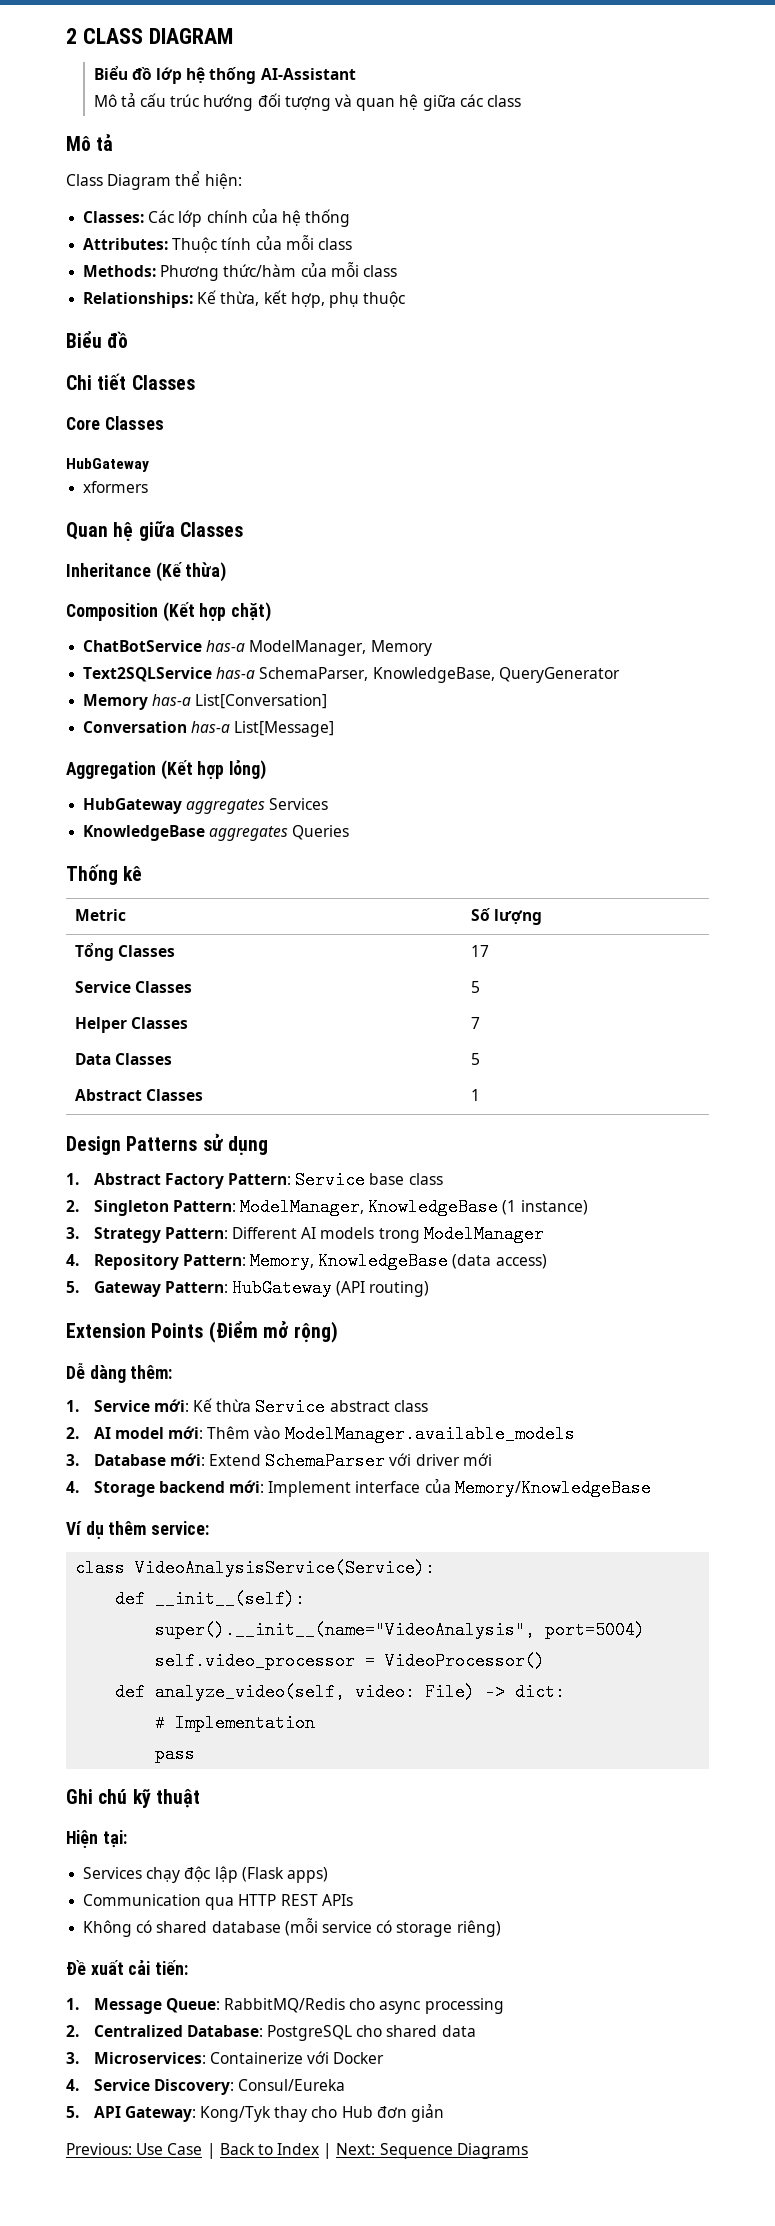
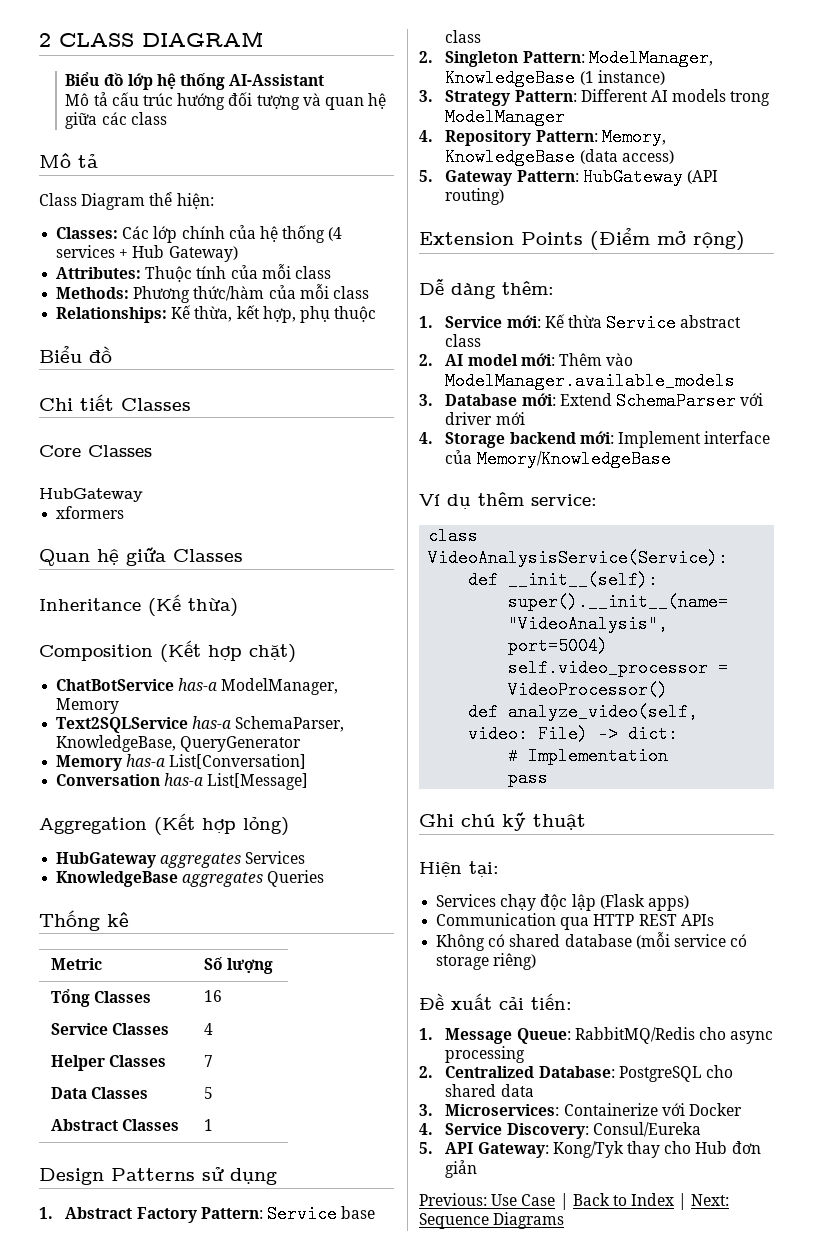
(351, 218) none -> [328,227,343,241] [56,245,238,262] (4 services + Hub Gateway)
[471,945,490,957] 17 -> [203,990,222,1002] 16
[471,981,481,993] 5 -> [203,1023,213,1035] 4

